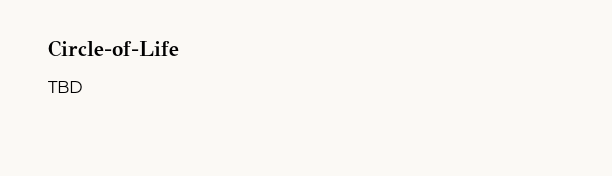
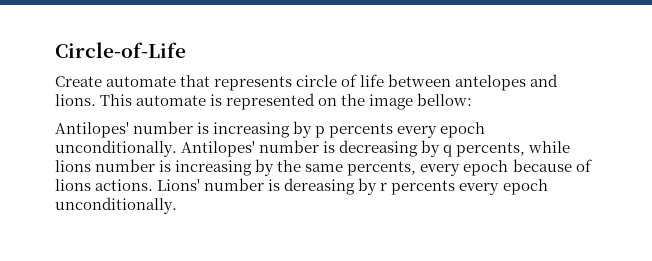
[48,81,83,93] TBD -> [55,74,559,91] [55,93,473,110] [55,121,486,138] [55,140,571,157] [55,159,592,176] [55,178,548,195] [55,197,177,214] Create automate that represents circle of life between antelopes and lions. This automate is represented on the image bellow: // Antilopes' number is increasing by p percents every epoch unconditionally. Antilopes' number is decreasing by q percents, while lions number is increasing by the same percents, every epoch because of lions actions. Lions' number is dereasing by r percents every epoch unconditionally.

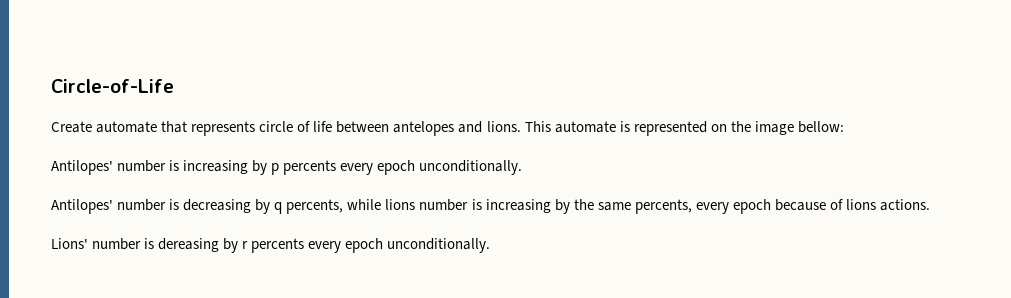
(177, 148) none -> (523, 167) //
(154, 185) none -> (931, 205) //

